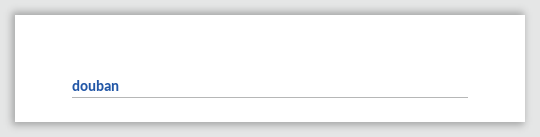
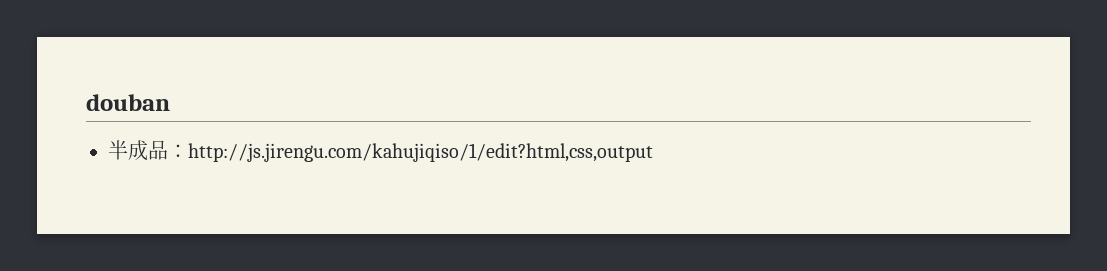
(119, 85) none -> [108,140,653,162] // 半成品：http://js.jirengu.com/kahujiqiso/1/edit?html,css,output

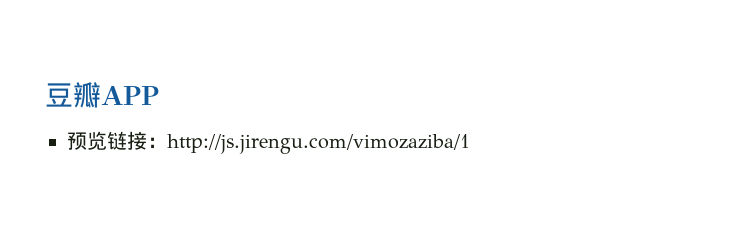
[86,94,170,111] [108,140,653,162] douban // 半成品：http://js.jirengu.com/kahujiqiso/1/edit?html,css,output -> [45,82,159,108] [67,131,470,154] 豆瓣APP // 预览链接：http://js.jirengu.com/vimozaziba/1

